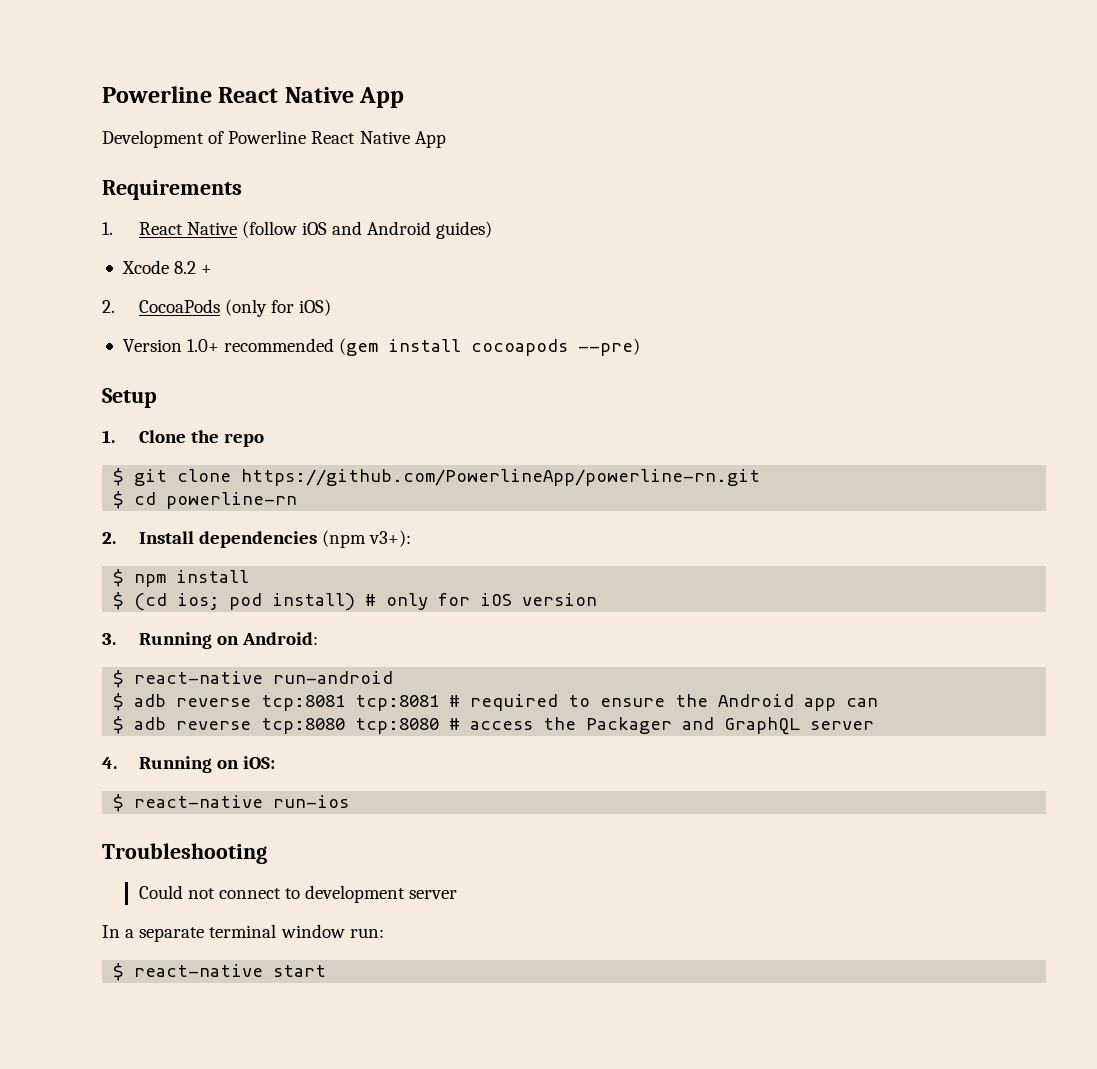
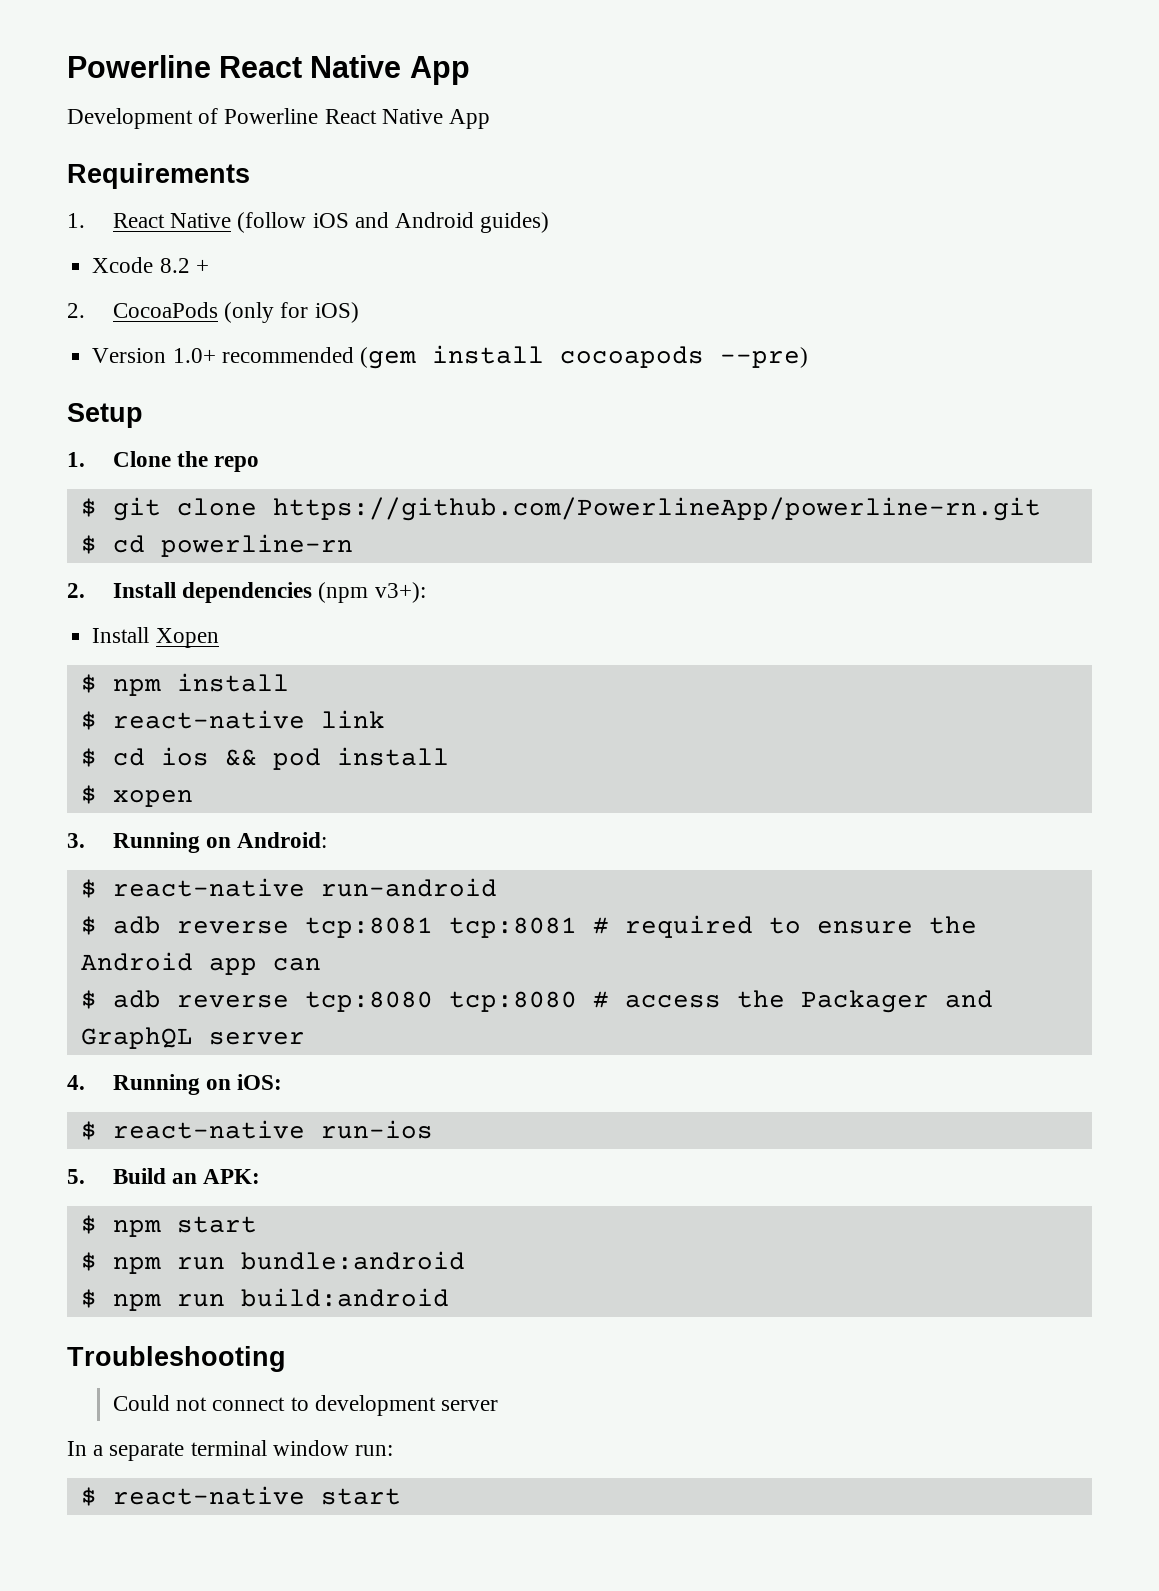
(411, 538) none -> [92,627,219,648] // Install Xopen
[134,593,598,611] (cd ios; pod install) # only for iOS version -> [112,710,385,729] [80,747,449,770] [80,785,193,807] react-native link // $ cd ios && pod install // $ xopen
(350, 801) none -> [67,1168,261,1184] [80,1215,257,1237] [80,1251,465,1274] [80,1288,449,1311] // 5. Build an APK: // $ npm start // $ npm run bundle:android // $ npm run build:android

